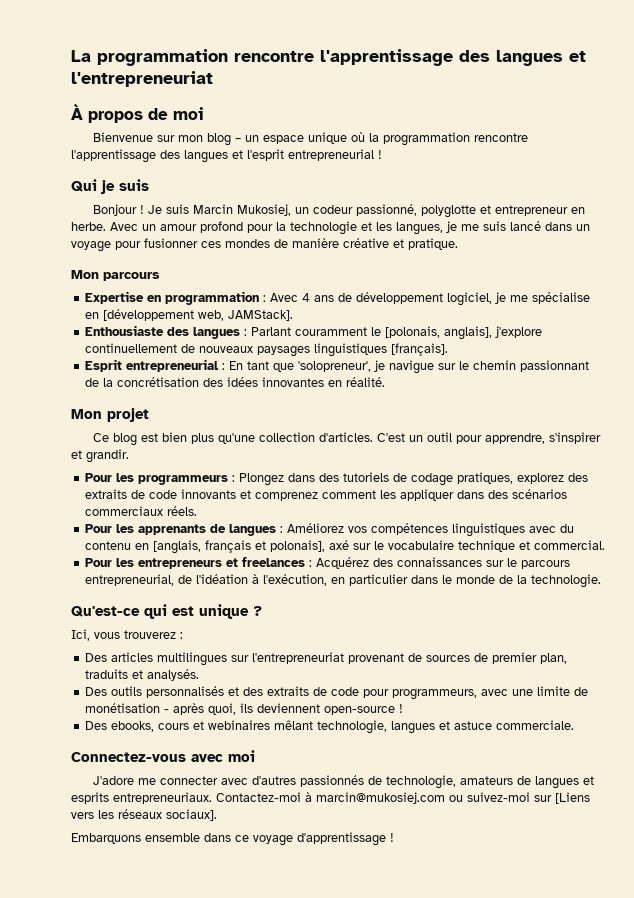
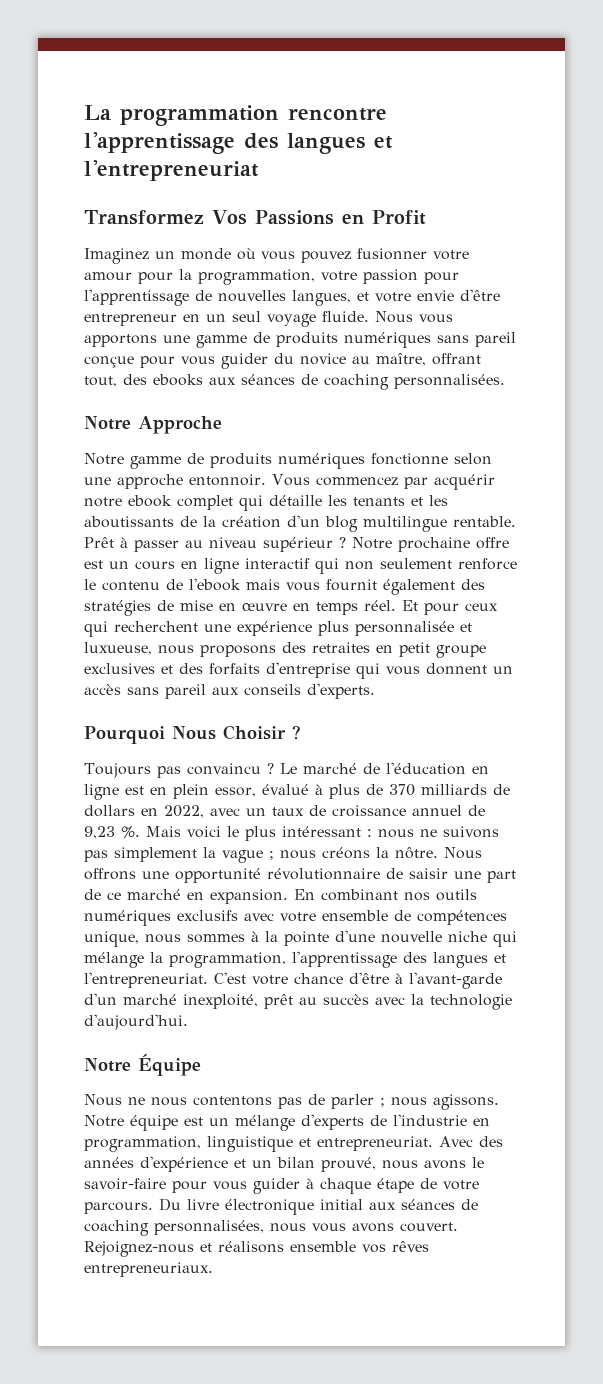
[71,104,203,123] [93,132,529,146] [71,149,382,163] [71,179,149,194] [93,204,586,218] [71,221,590,235] [71,238,458,252] [71,270,160,281] [85,291,591,306] [85,309,294,321] [85,325,543,340] [85,343,449,357] [85,359,590,374] [85,377,386,387] [71,408,149,422] [93,432,602,446] [71,449,129,463] [85,472,589,486] [85,489,568,501] [85,506,198,516] [85,523,575,537] [85,540,606,554] [85,557,571,569] [85,574,602,588] [71,604,262,619] [71,629,183,641] [85,652,568,666] [85,669,200,681] [85,686,589,700] [85,703,404,715] [85,720,575,734] [71,750,255,762] [93,775,595,789] [71,792,590,804] [71,809,217,821] [71,832,394,846] À propos de moi // Bienvenue sur mon blog – un espace unique où la programmation rencontre l'apprentissage des langues et l'esprit entrepreneurial ! // Qui je suis // Bonjour ! Je suis Marcin Mukosiej, un codeur passionné, polyglotte et entrepreneur en herbe. Avec un amour profond pour la technologie et les langues, je me suis lancé dans un voyage pour fusionner ces mondes de manière créative et pratique. // Mon parcours // Expertise en programmation : Avec 4 ans de développement logiciel, je me spécialise en [développement web, JAMStack]. // Enthousiaste des langues : Parlant couramment le [polonais, anglais], j'explore continuellement de nouveaux paysages linguistiques [français]. // Esprit entrepreneurial : En tant que 'solopreneur', je navigue sur le chemin passionnant de la concrétisation des idées innovantes en réalité. // Mon projet // Ce blog est bien plus qu'une collection d'articles. C'est un outil pour apprendre, s'inspirer et grandir. // Pour les programmeurs : Plongez dans des tutoriels de codage pratiques, explorez des extraits de code innovants et comprenez comment les appliquer dans des scénarios commerciaux réels. // Pour les apprenants de langues : Améliorez vos compétences linguistiques avec du contenu en [anglais, français et polonais], axé sur le vocabulaire technique et commercial. // Pour les entrepreneurs et freelances : Acquérez des connaissances sur le parcours entrepreneurial, de l'idéation à l'exécution, en particulier dans le monde de la technologie. // Qu'est-ce qui est unique ? // Ici, vous trouverez : // Des articles multilingues sur l'entrepreneuriat provenant de sources de premier plan, traduits et analysés. // Des outils personnalisés et des extraits de code pour programmeurs, avec une limite de monétisation - après quoi, ils deviennent open-source ! // Des ebooks, cours et webinaires mêlant technologie, langues et astuce commerciale. // Connectez-vous avec moi // J'adore me connecter avec d'autres passionnés de technologie, amateurs de langues et esprits entrepreneuriaux. Contactez-moi à marcin@mukosiej.com ou suivez-moi sur [Liens vers les réseaux sociaux]. // Embarquons ensemble dans ce voyage d'apprentissage ! -> [84,210,426,225] [84,248,469,264] [84,269,459,285] [84,289,500,306] [84,311,453,327] [84,332,516,348] [84,353,481,369] [84,374,505,390] [84,416,222,434] [84,453,492,469] [84,474,495,490] [84,495,448,511] [84,515,516,532] [84,537,509,552] [84,558,517,574] [84,578,485,595] [84,600,498,616] [84,621,472,637] [84,642,486,658] [84,662,513,679] [84,683,375,699] [84,725,301,744] [84,762,489,778] [84,784,510,800] [84,805,485,818] [84,826,499,841] [84,847,482,863] [84,868,516,883] [84,889,477,904] [84,910,507,926] [84,930,517,947] [84,951,506,968] [84,972,502,989] [84,993,512,1010] [84,1014,188,1030] [84,1054,201,1076] [84,1094,499,1110] [84,1114,490,1131] [84,1136,503,1152] [84,1156,484,1172] [84,1178,479,1194] [84,1198,478,1215] [84,1220,458,1236] [84,1241,429,1257] [84,1262,213,1277] Transformez Vos Passions en Profit // Imaginez un monde où vous pouvez fusionner votre amour pour la programmation, votre passion pour l'apprentissage de nouvelles langues, et votre envie d'être entrepreneur en un seul voyage fluide. Nous vous apportons une gamme de produits numériques sans pareil conçue pour vous guider du novice au maître, offrant tout, des ebooks aux séances de coaching personnalisées. // Notre Approche // Notre gamme de produits numériques fonctionne selon une approche entonnoir. Vous commencez par acquérir notre ebook complet qui détaille les tenants et les aboutissants de la création d'un blog multilingue rentable. Prêt à passer au niveau supérieur ? Notre prochaine offre est un cours en ligne interactif qui non seulement renforce le contenu de l'ebook mais vous fournit également des stratégies de mise en œuvre en temps réel. Et pour ceux qui recherchent une expérience plus personnalisée et luxueuse, nous proposons des retraites en petit groupe exclusives et des forfaits d'entreprise qui vous donnent un accès sans pareil aux conseils d'experts. // Pourquoi Nous Choisir ? // Toujours pas convaincu ? Le marché de l'éducation en ligne est en plein essor, évalué à plus de 370 milliards de dollars en 2022, avec un taux de croissance annuel de 9,23 %. Mais voici le plus intéressant : nous ne suivons pas simplement la vague ; nous créons la nôtre. Nous offrons une opportunité révolutionnaire de saisir une part de ce marché en expansion. En combinant nos outils numériques exclusifs avec votre ensemble de compétences unique, nous sommes à la pointe d'une nouvelle niche qui mélange la programmation, l'apprentissage des langues et l'entrepreneuriat. C'est votre chance d'être à l'avant-garde d'un marché inexploité, prêt au succès avec la technologie d'aujourd'hui. // Notre Équipe // Nous ne nous contentons pas de parler ; nous agissons. Notre équipe est un mélange d'experts de l'industrie en programmation, linguistique et entrepreneuriat. Avec des années d'expérience et un bilan prouvé, nous avons le savoir-faire pour vous guider à chaque étape de votre parcours. Du livre électronique initial aux séances de coaching personnalisées, nous vous avons couvert. Rejoignez-nous et réalisons ensemble vos rêves entrepreneuriaux.

